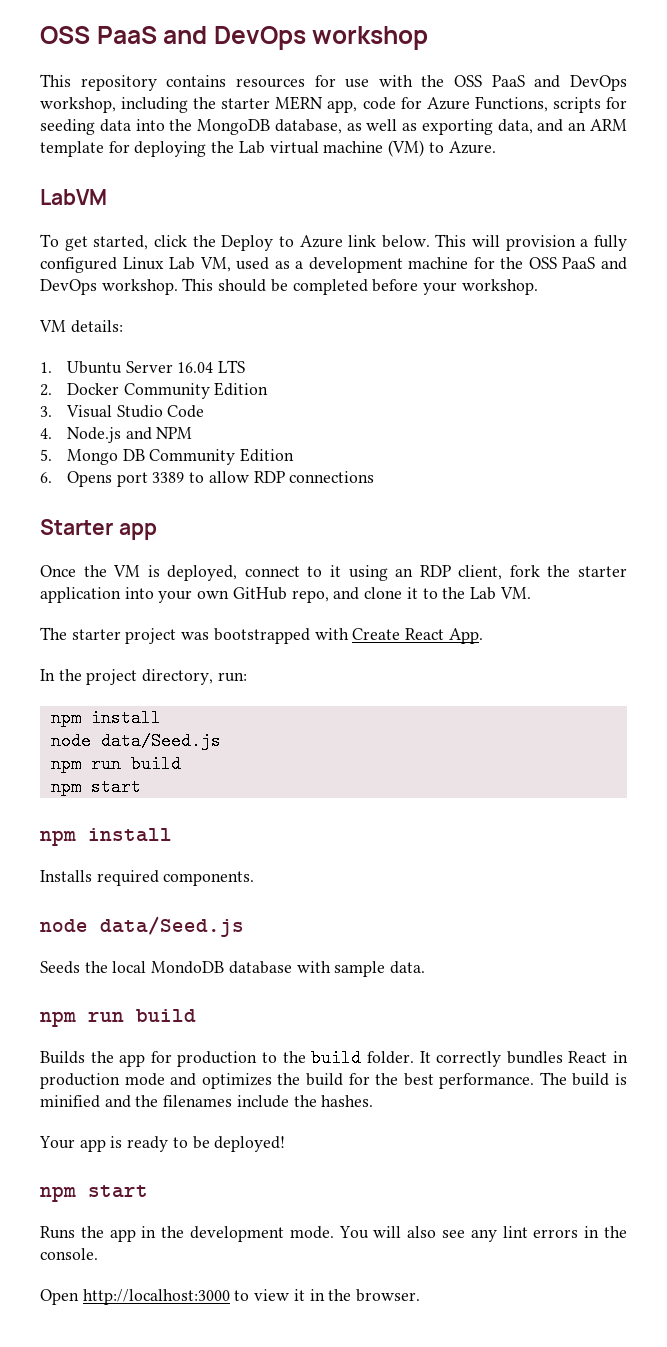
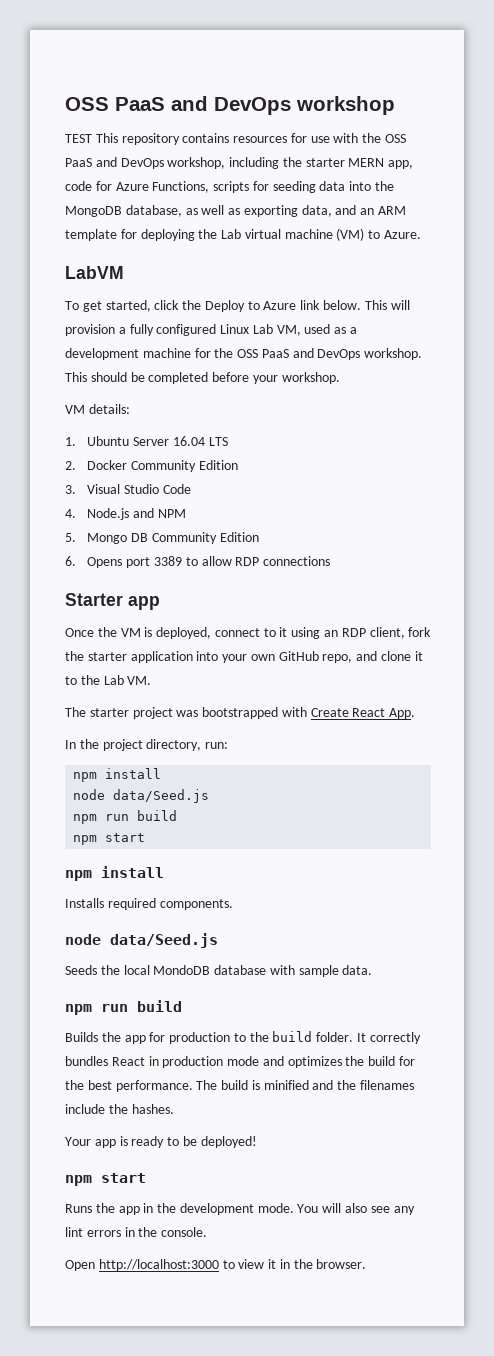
(429, 38) none -> [65,134,92,143] TEST

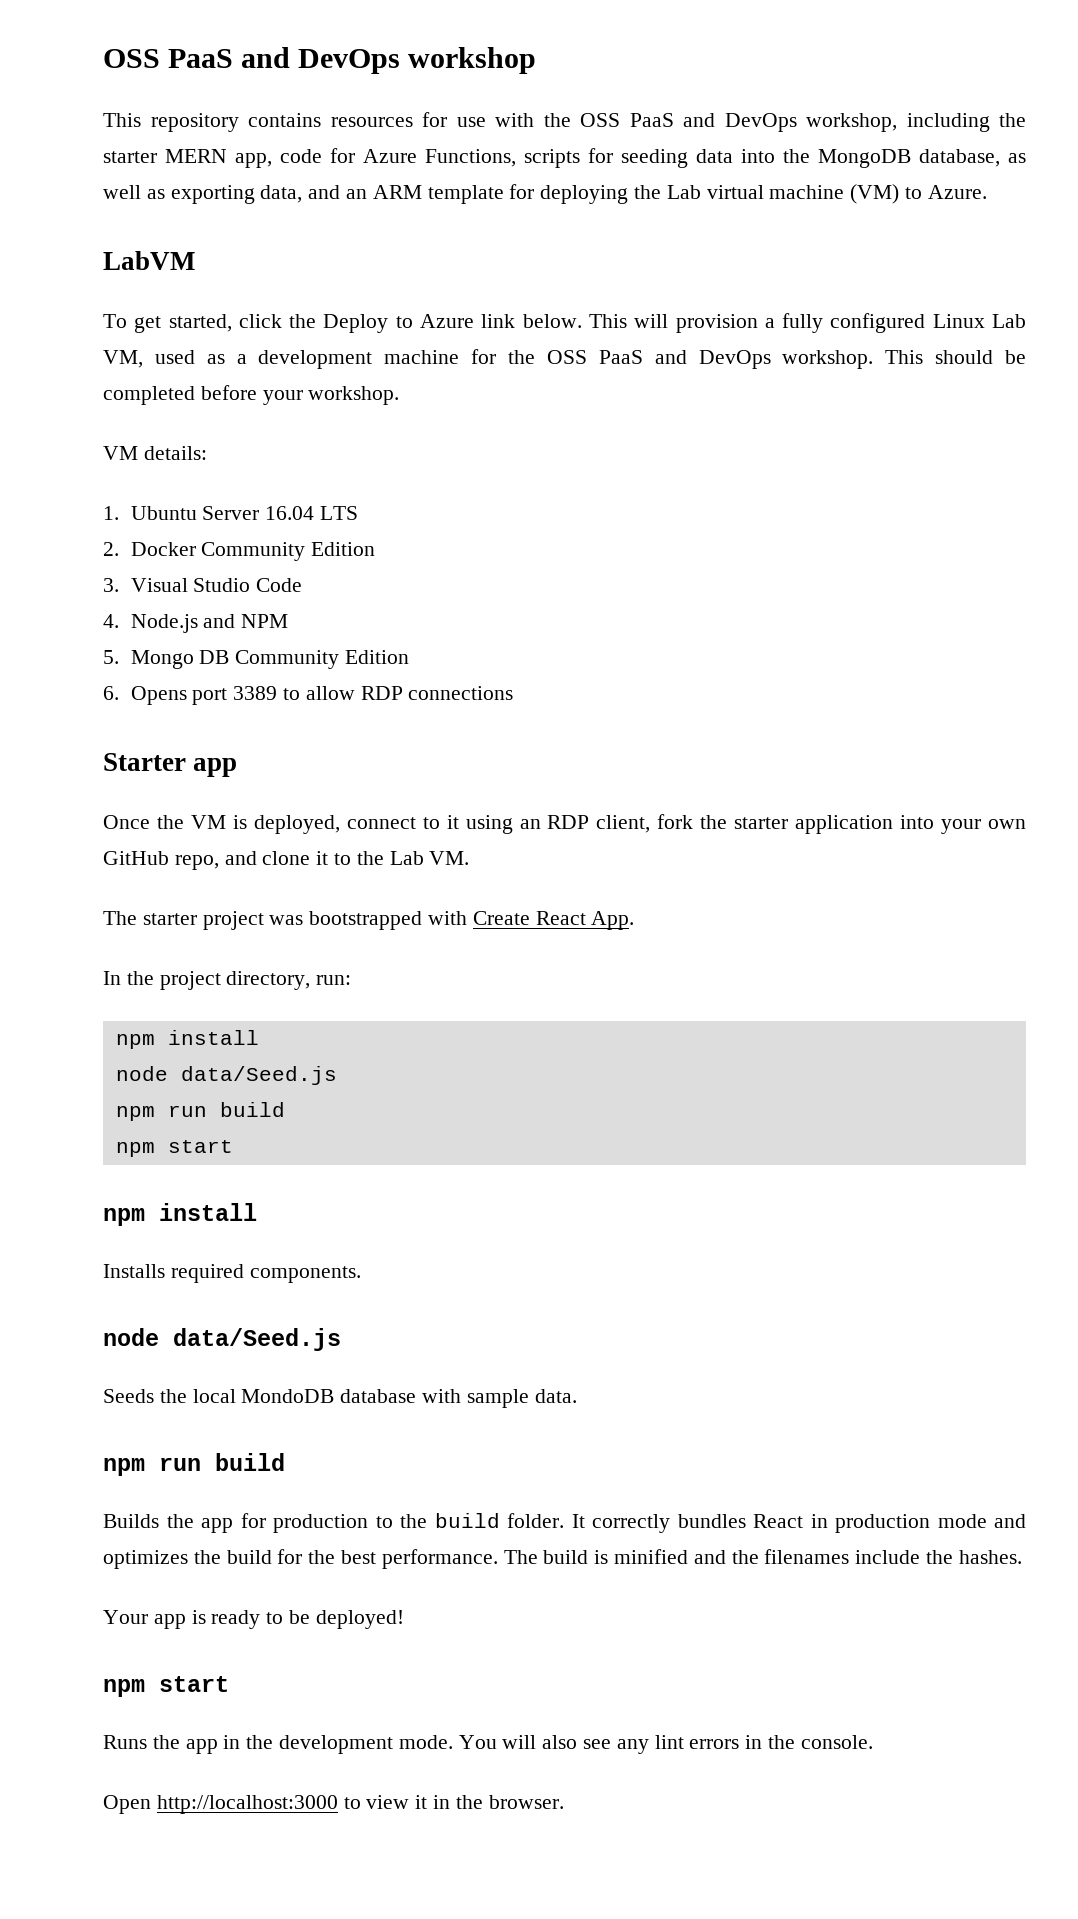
[65,134,92,143] TEST -> (537, 60) none

